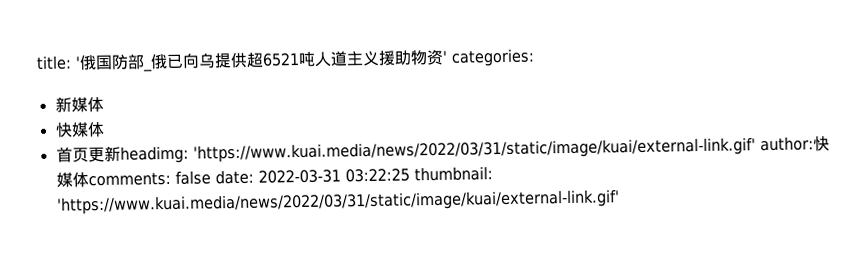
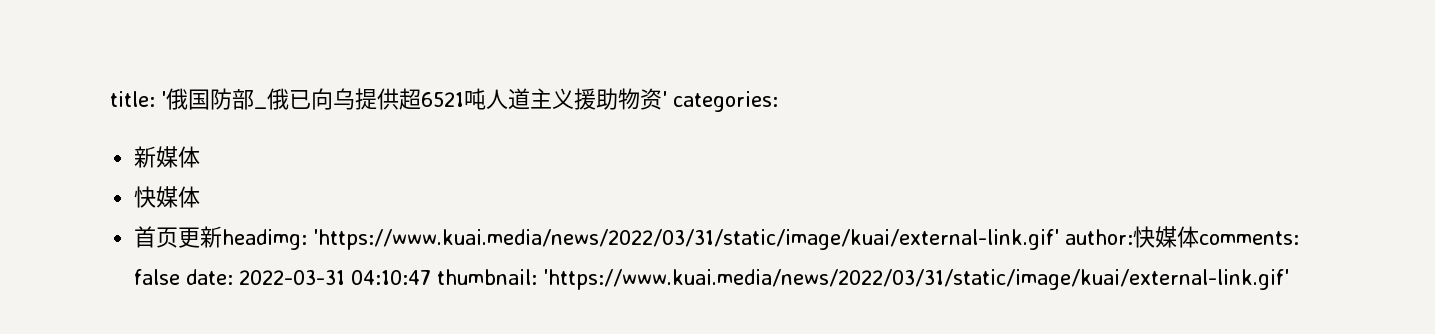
[344,168,410,183] 03:22:25 -> [351,270,432,285] 04:10:47

